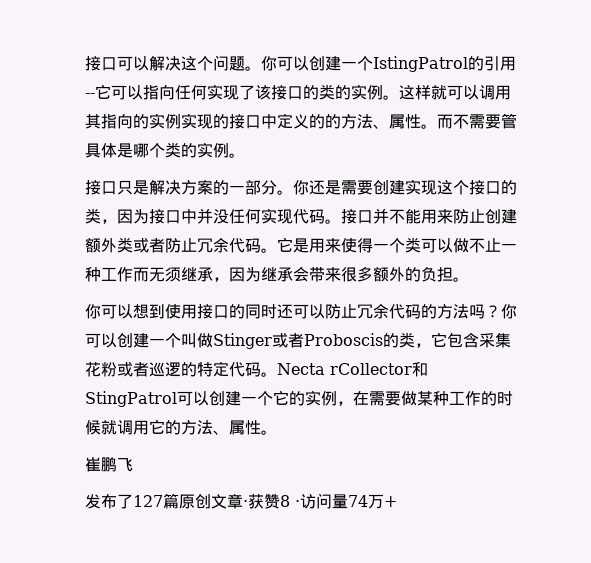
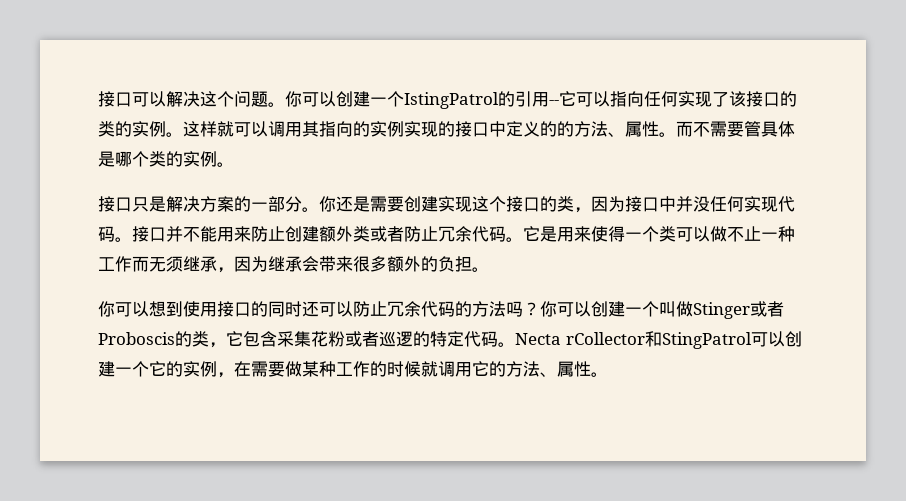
[85,457,133,472] [85,493,397,509] // 崔鹏飞 // 发布了127篇原创文章·获赞8 ·访问量74万+ -> (608, 374) none

